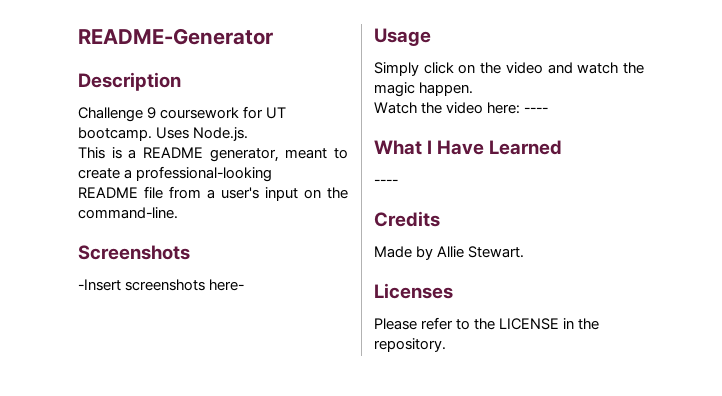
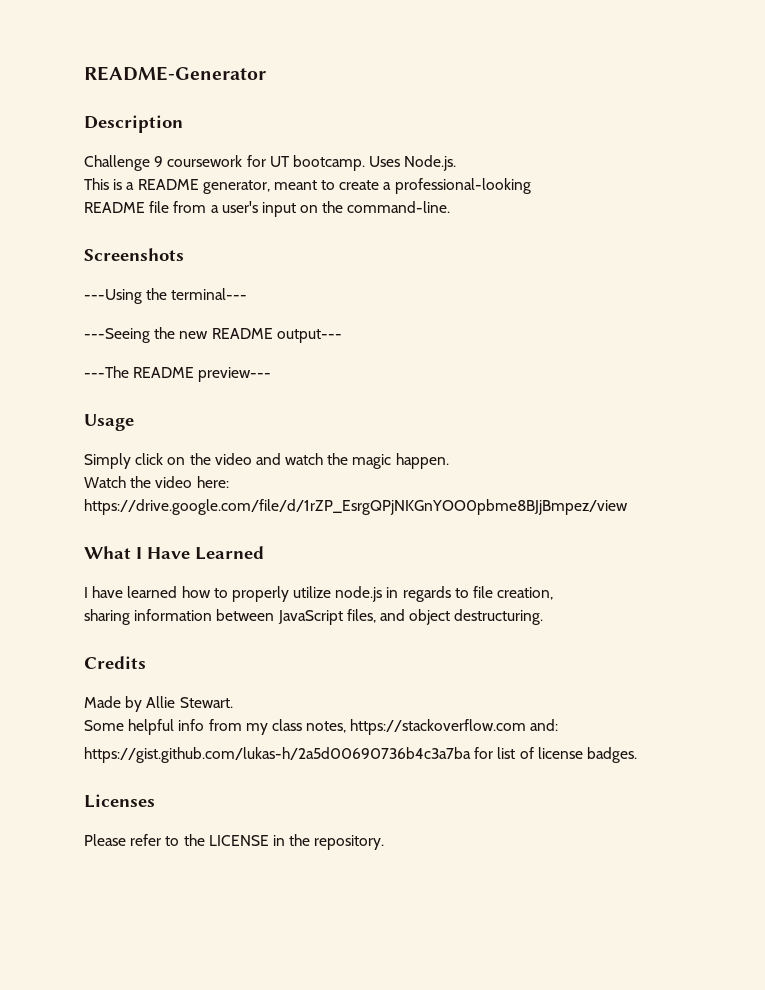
[78,279,245,291] -Insert screenshots here- -> [84,288,248,304] [84,327,342,343] [84,366,272,382] ---Using the terminal--- // ---Seeing the new README output--- // ---The README preview---
[524,107,549,113] ---- -> [84,499,628,515] https://drive.google.com/file/d/1rZP_EsrgQPjNKGnYOO0pbme8BJjBmpez/view
[374,179,398,185] ---- -> [84,586,554,602] [84,609,544,625] I have learned how to properly utilize node.js in regards to file creation, // sharing information between JavaScript files, and object destructuring.
(525, 252) none -> [84,719,559,735] [84,747,637,763] // Some helpful info from my class notes, https://stackoverflow.com and: // https://gist.github.com/lukas-h/2a5d00690736b4c3a7ba for list of license badges.

